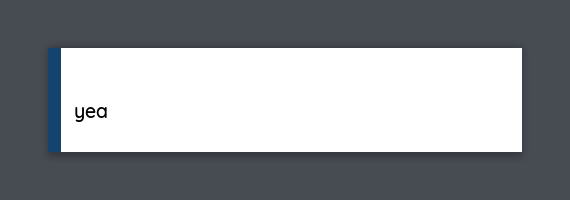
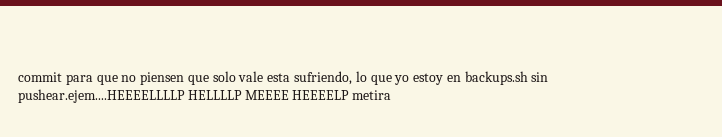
[74,107,108,122] yea -> [18,71,549,85] [18,89,392,103] commit para que no piensen que solo vale esta sufriendo, lo que yo estoy en backups.sh sin pushear.ejem....HEEEELLLLP HELLLLP MEEEE HEEEELP metira

